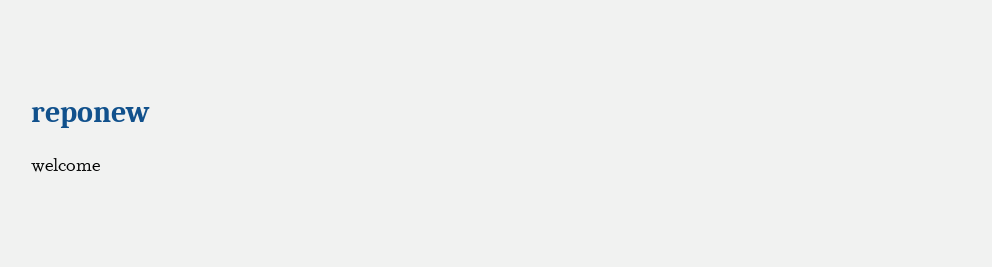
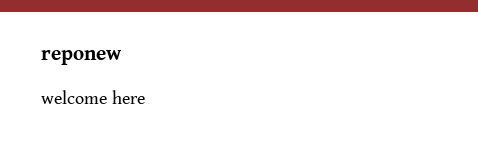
(100, 165) none -> [111,90,145,104] here

